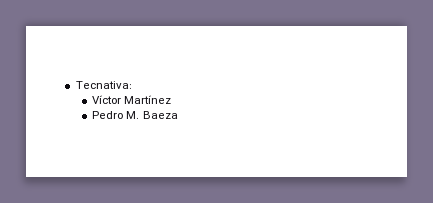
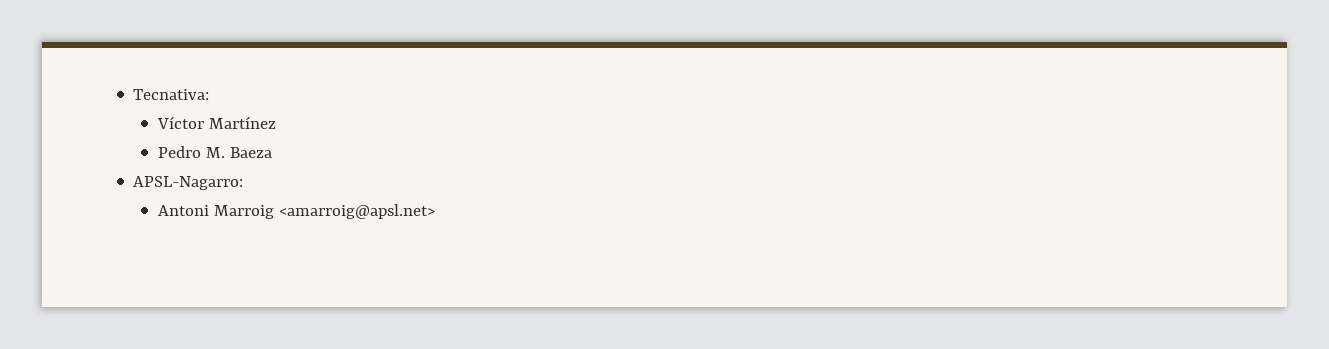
(178, 115) none -> [133,176,244,190] [157,204,435,219] // APSL-Nagarro: // Antoni Marroig <amarroig@apsl.net>

